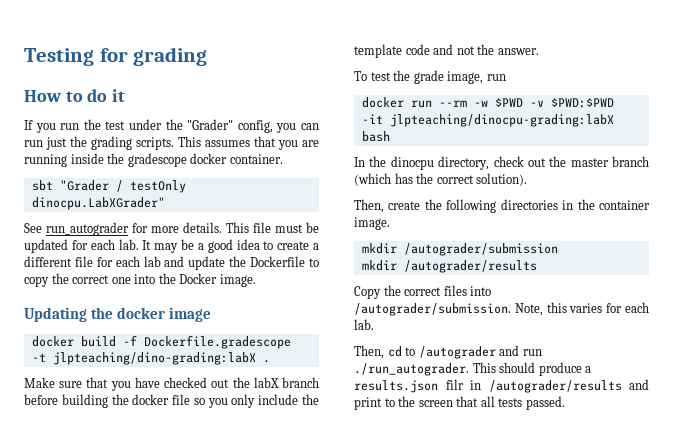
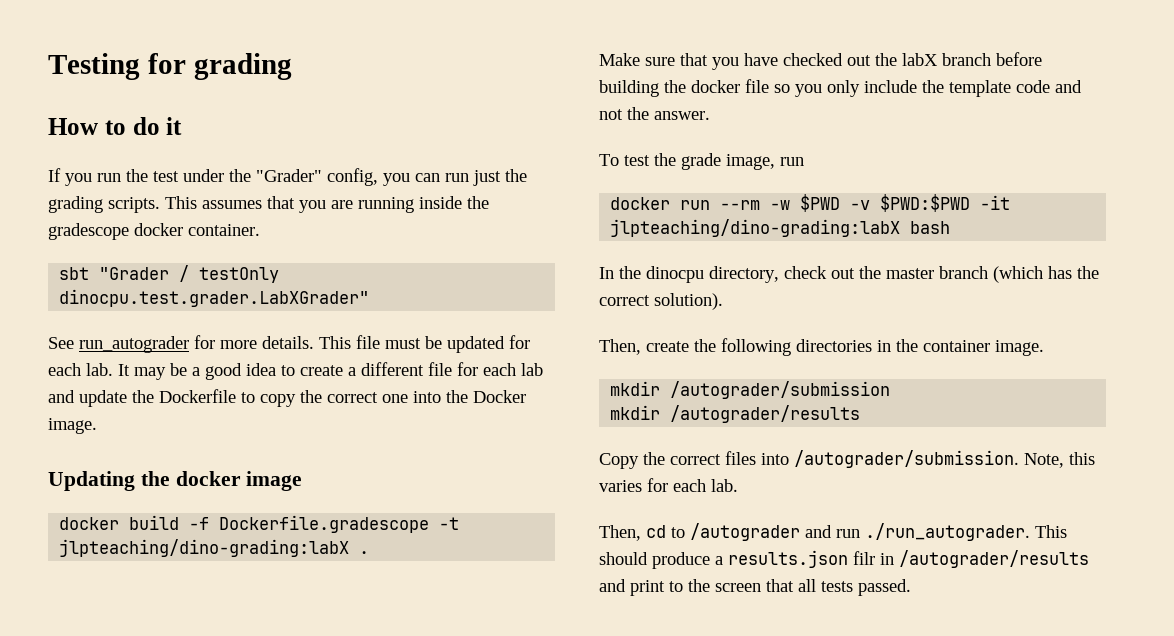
[31,197,165,210] dinocpu.LabXGrader" -> [59,289,370,307] dinocpu.test.grader.LabXGrader"
[389,114,614,127] jlpteaching/dinocpu-grading:labX -> [610,219,901,237] jlpteaching/dino-grading:labX

